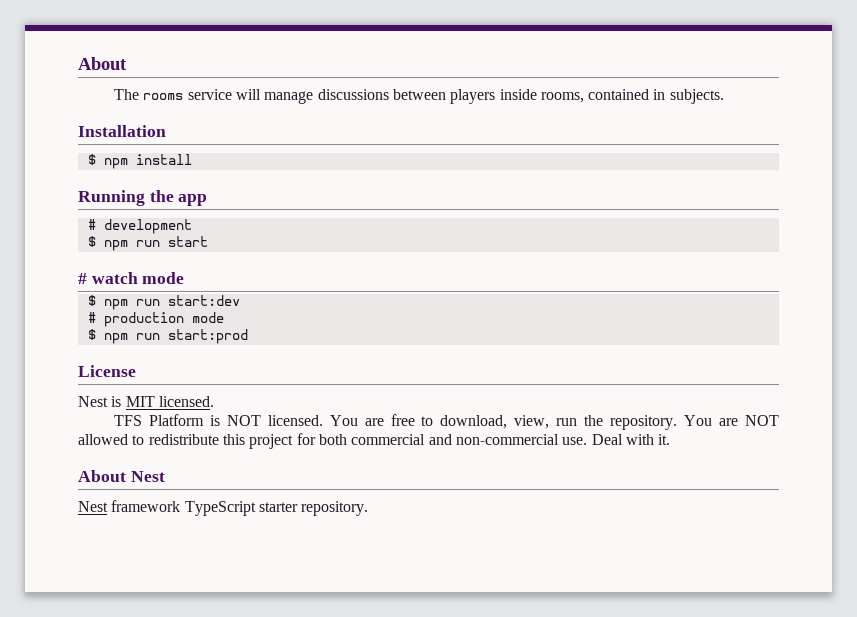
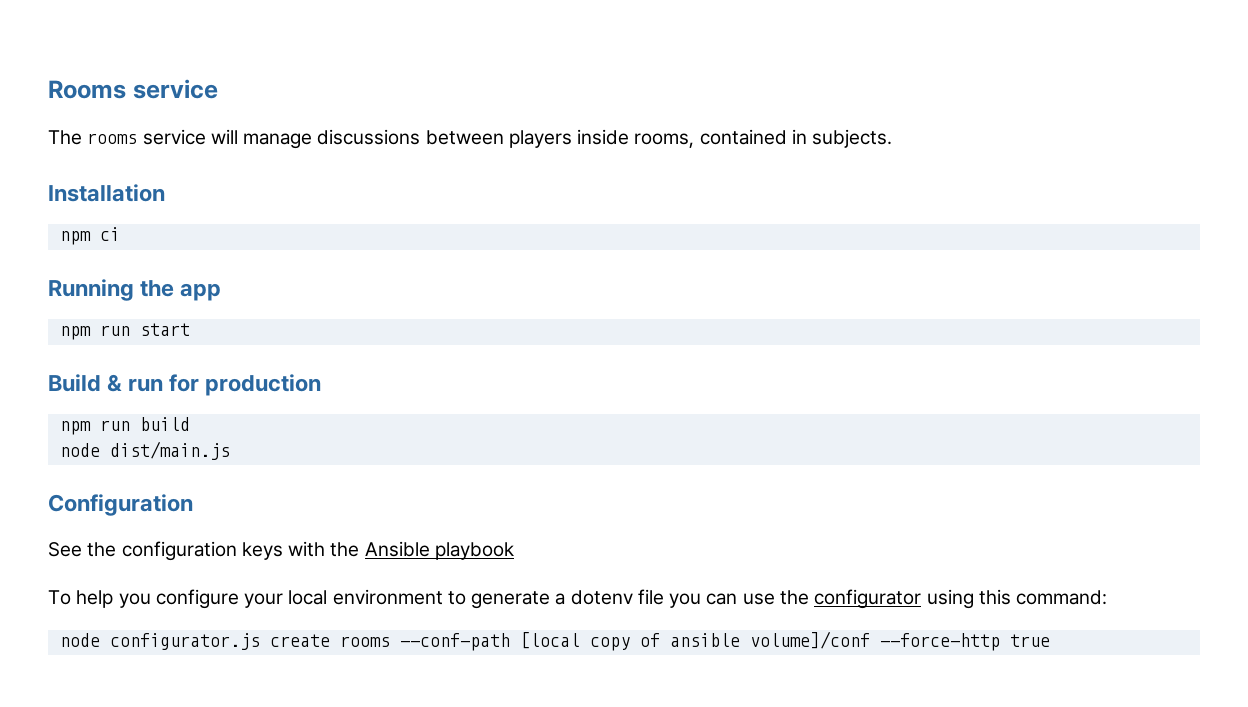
[78,57,127,70] About -> [48,79,218,99] Rooms service
[87,154,192,169] $ npm install -> [59,227,120,245] npm ci
[87,219,192,234] [87,236,96,247] # development // $ -> (222, 292) none
[78,272,185,284] [87,295,240,310] [87,312,224,327] [87,329,248,344] [78,365,136,377] [78,396,214,407] [113,414,780,430] [78,433,671,449] [78,470,165,482] [78,500,369,516] # watch mode // $ npm run start:dev // # production mode // $ npm run start:prod // License // Nest is MIT licensed. // TFS Platform is NOT licensed. You are free to download, view, run the repository. You are NOT allowed to redistribute this project for both commercial and non-commercial use. Deal with it. // About Nest // Nest framework TypeScript starter repository. -> [48,374,322,396] [59,417,190,435] [59,441,230,460] [48,494,193,516] [48,541,514,561] [48,589,1108,609] [59,631,1050,651] Build & run for production // npm run build // node dist/main.js // Configuration // See the configuration keys with the Ansible playbook // To help you configure your local environment to generate a dotenv file you can use the configurator using this command: // node configurator.js create rooms --conf-path [local copy of ansible volume]/conf --force-http true

